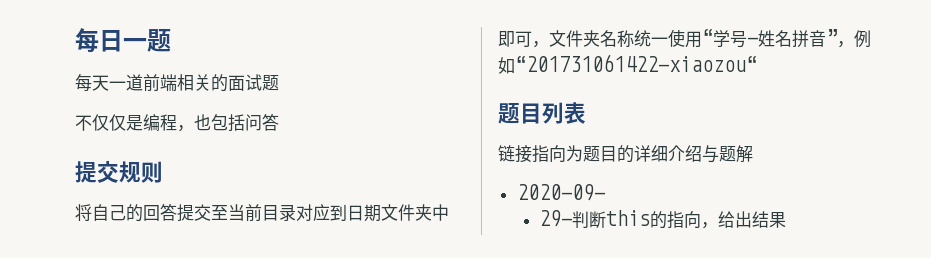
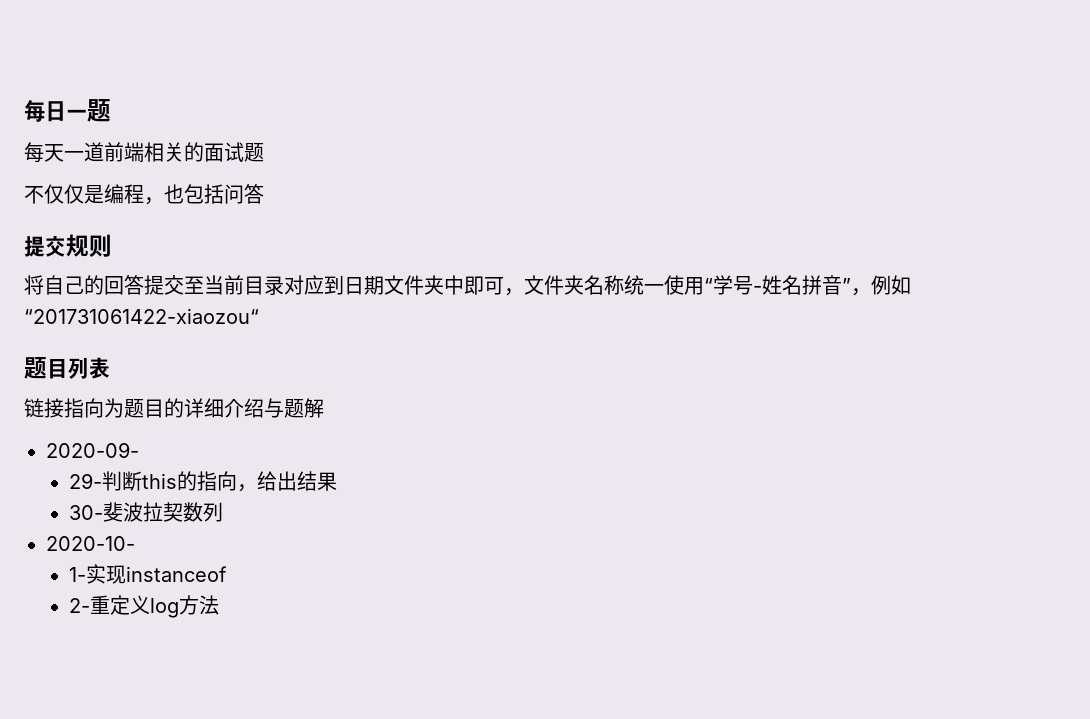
(786, 220) none -> [68,502,223,522] [46,536,135,551] [68,564,227,584] [68,595,219,618] // 30-斐波拉契数列 // 2020-10- // 1-实现instanceof // 2-重定义log方法

